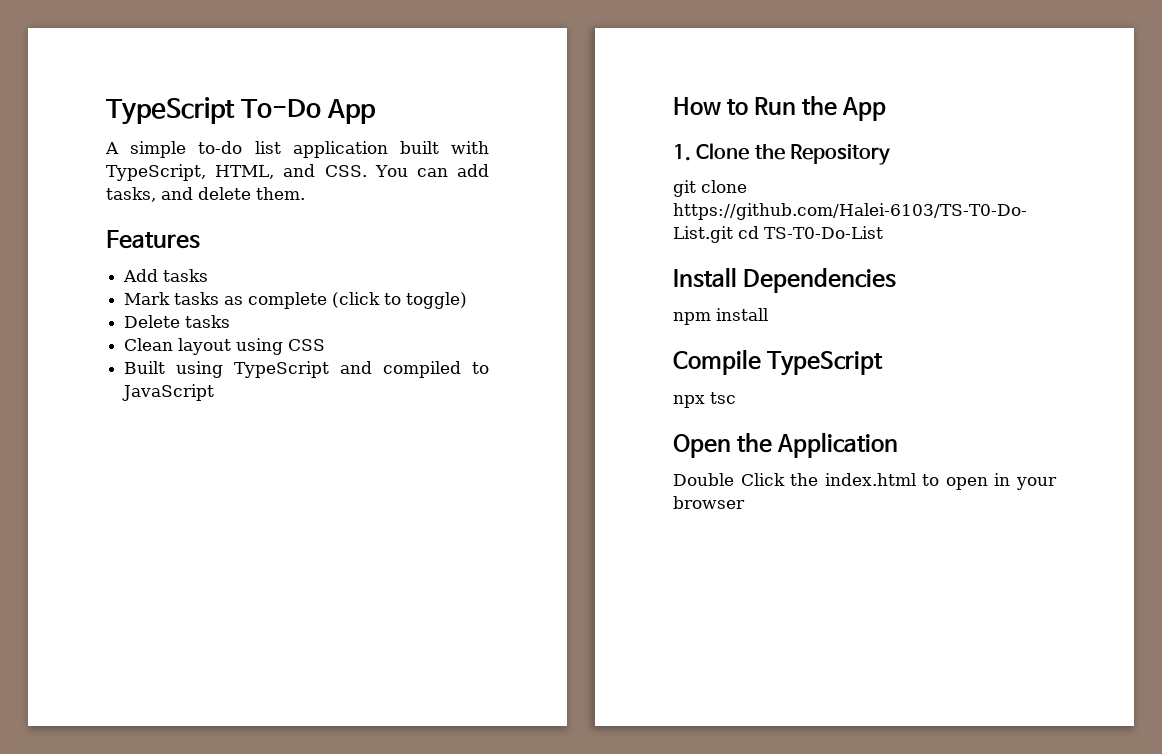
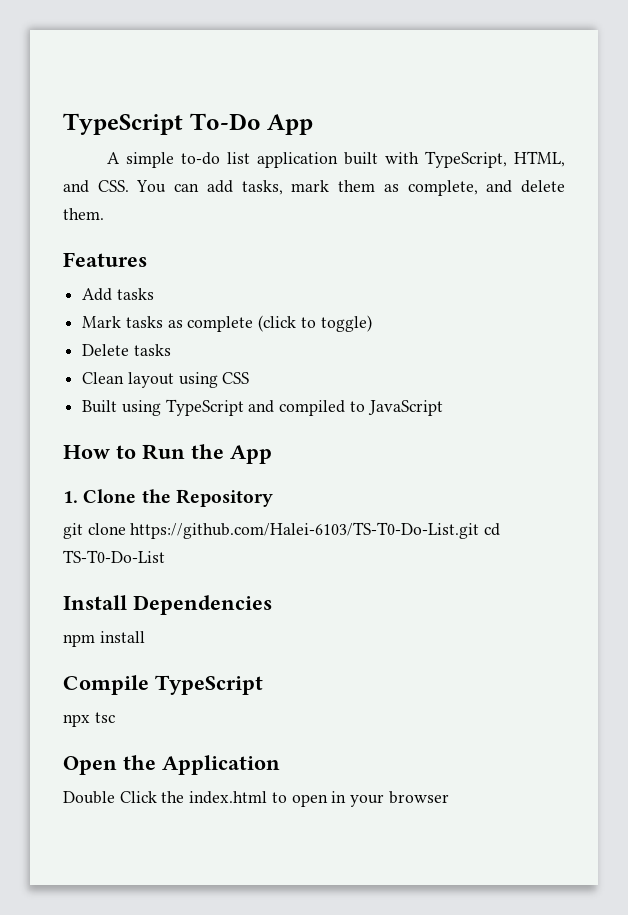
(156, 194) none -> [291,180,478,196] mark them as complete,

